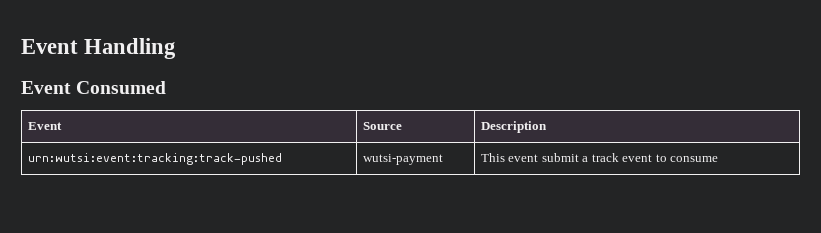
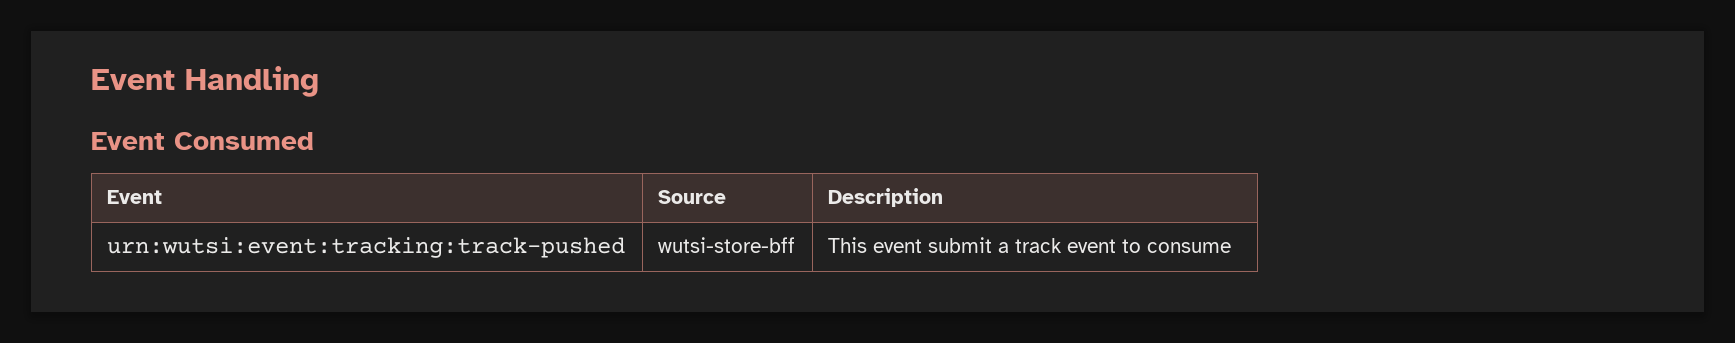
[362,154,443,165] wutsi-payment -> [658,237,796,253] wutsi-store-bff

